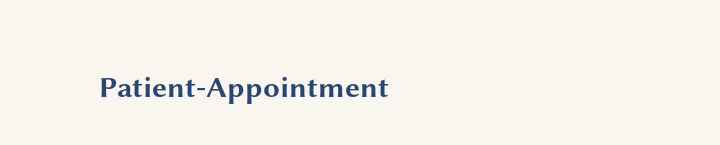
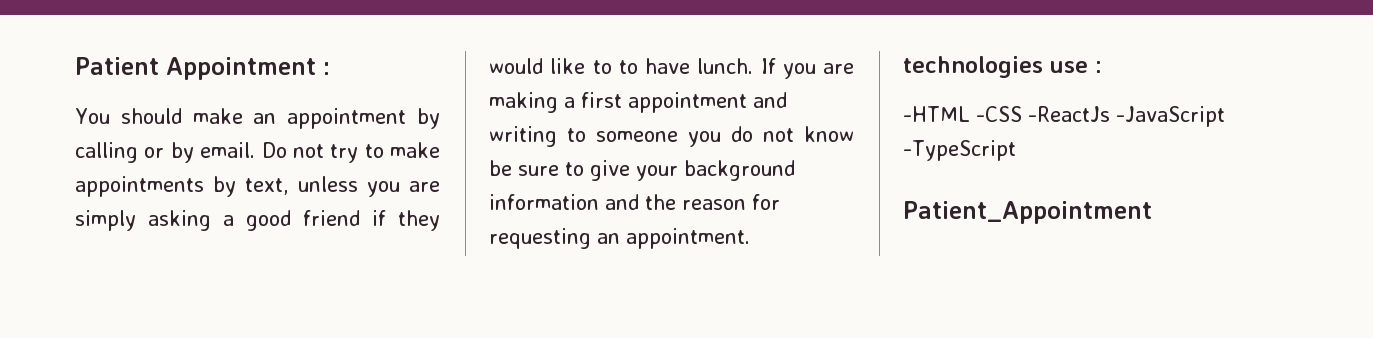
[99,76,389,104] Patient-Appointment -> [75,57,330,80] [75,108,440,129] [75,142,440,163] [75,176,440,197] [75,210,440,231] [489,58,854,79] [489,92,787,113] [489,126,854,147] [489,160,795,181] [489,194,780,210] [489,228,750,249] [903,56,1102,78] [903,106,1225,127] [903,140,1016,161] [903,201,1152,224] Patient Appointment : // You should make an appointment by calling or by email. Do not try to make appointments by text, unless you are simply asking a good friend if they would like to to have lunch. If you are making a first appointment and writing to someone you do not know be sure to give your background information and the reason for requesting an appointment. // technologies use : // -HTML -CSS -ReactJs -JavaScript -TypeScript // Patient_Appointment

